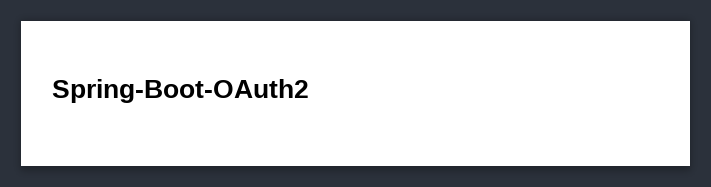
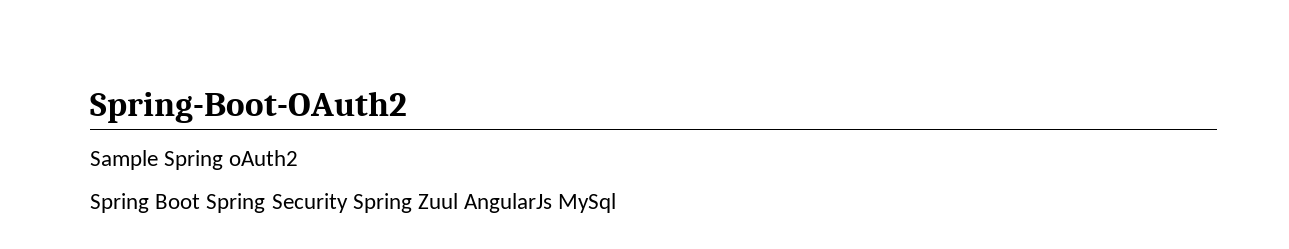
(309, 91) none -> [90,150,299,170] [90,193,617,213] // Sample Spring oAuth2 // Spring Boot Spring Security Spring Zuul AngularJs MySql

